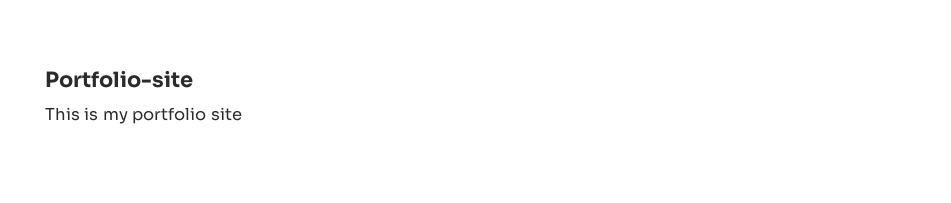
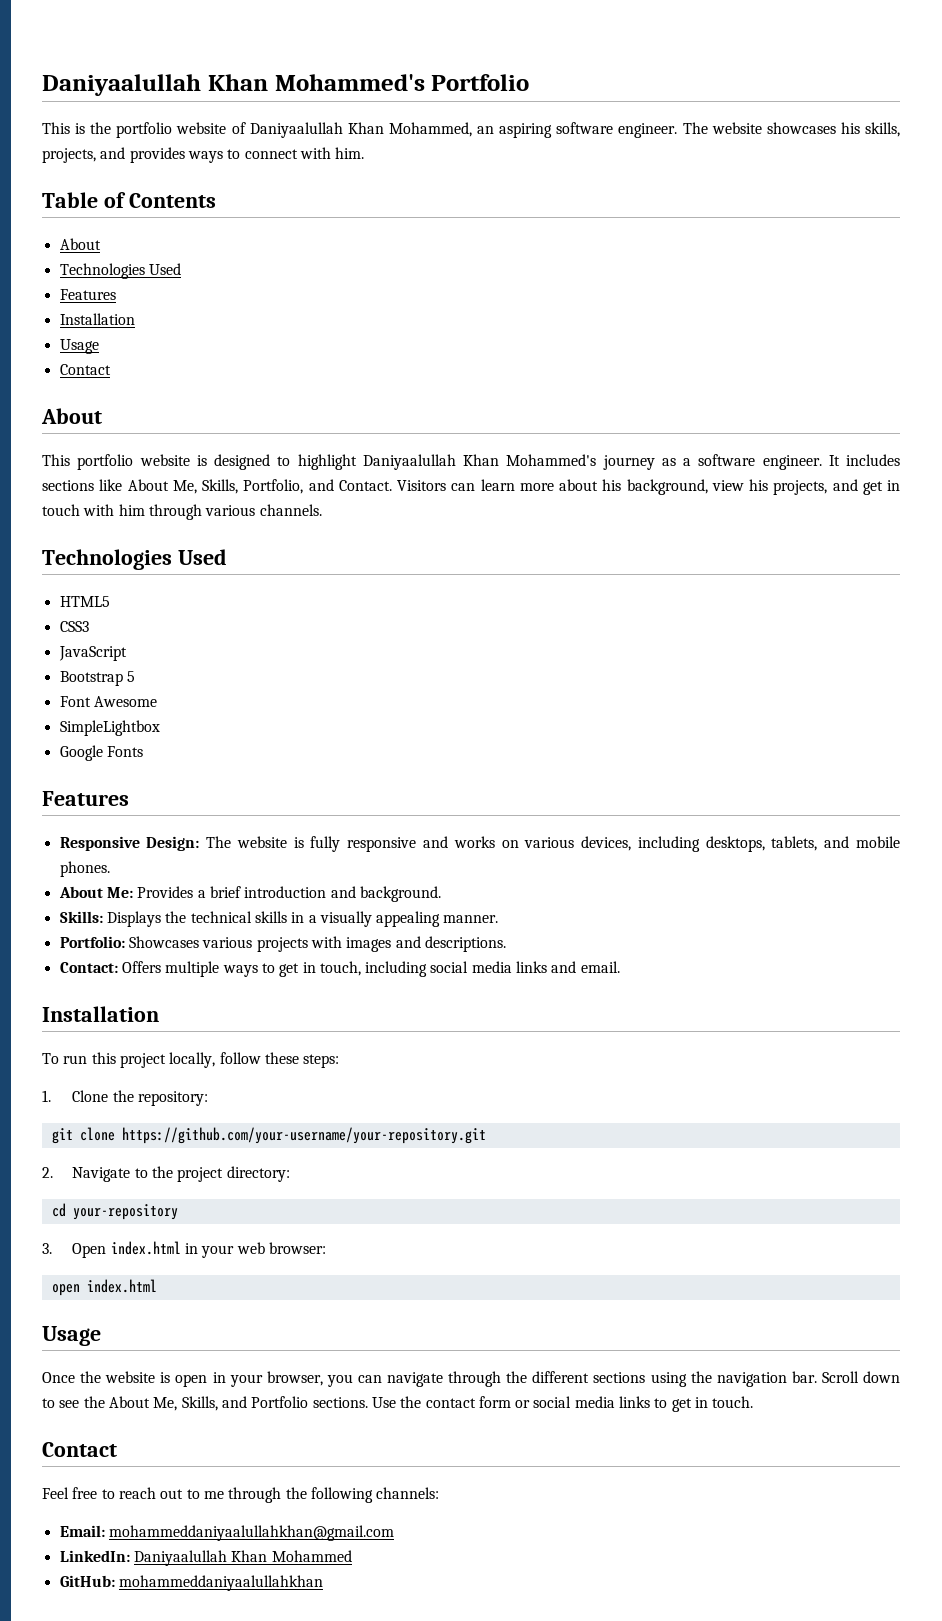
[45,70,193,88] [45,107,242,124] Portfolio-site // This is my portfolio site -> [42,74,530,96] [42,122,901,138] [42,147,365,163] [42,192,216,208] [59,238,101,250] [59,263,181,279] [59,289,116,300] [59,313,135,325] [59,339,99,354] [59,364,111,375] [41,408,102,424] [42,454,900,470] [42,479,900,495] [42,504,322,520] [42,549,227,570] [59,596,110,607] [59,621,89,632] [58,646,127,661] [59,671,135,686] [59,696,157,707] [59,720,160,736] [59,745,143,761] [42,791,129,806] [59,836,900,852] [59,861,110,877] [58,886,441,902] [59,911,499,927] [59,936,506,952] [59,961,620,977] [42,1006,159,1022] [42,1052,340,1068] [42,1090,208,1106] [51,1127,486,1144] [42,1166,290,1182] [51,1203,178,1220] [42,1241,326,1258] [51,1279,157,1296] [42,1326,101,1346] [42,1371,901,1387] [42,1396,754,1412] [42,1442,117,1457] [42,1487,440,1503] [59,1525,394,1541] [59,1550,352,1566] [59,1575,323,1591] Daniyaalullah Khan Mohammed's Portfolio // This is the portfolio website of Daniyaalullah Khan Mohammed, an aspiring software engineer. The website showcases his skills, projects, and provides ways to connect with him. // Table of Contents // About // Technologies Used // Features // Installation // Usage // Contact // About // This portfolio website is designed to highlight Daniyaalullah Khan Mohammed's journey as a software engineer. It includes sections like About Me, Skills, Portfolio, and Contact. Visitors can learn more about his background, view his projects, and get in touch with him through various channels. // Technologies Used // HTML5 // CSS3 // JavaScript // Bootstrap 5 // Font Awesome // SimpleLightbox // Google Fonts // Features // Responsive Design: The website is fully responsive and works on various devices, including desktops, tablets, and mobile phones. // About Me: Provides a brief introduction and background. // Skills: Displays the technical skills in a visually appealing manner. // Portfolio: Showcases various projects with images and descriptions. // Contact: Offers multiple ways to get in touch, including social media links and email. // Installation // To run this project locally, follow these steps: // 1. Clone the repository: // git clone https://github.com/your-username/your-repository.git // 2. Navigate to the project directory: // cd your-repository // 3. Open index.html in your web browser: // open index.html // Usage // Once the website is open in your browser, you can navigate through the different sections using the navigation bar. Scroll down to see the About Me, Skills, and Portfolio sections. Use the contact form or social media links to get in touch. // Contact // Feel free to reach out to me through the following channels: // Email: mohammeddaniyaalullahkhan@gmail.com // LinkedIn: Daniyaalullah Khan Mohammed // GitHub: mohammeddaniyaalullahkhan

